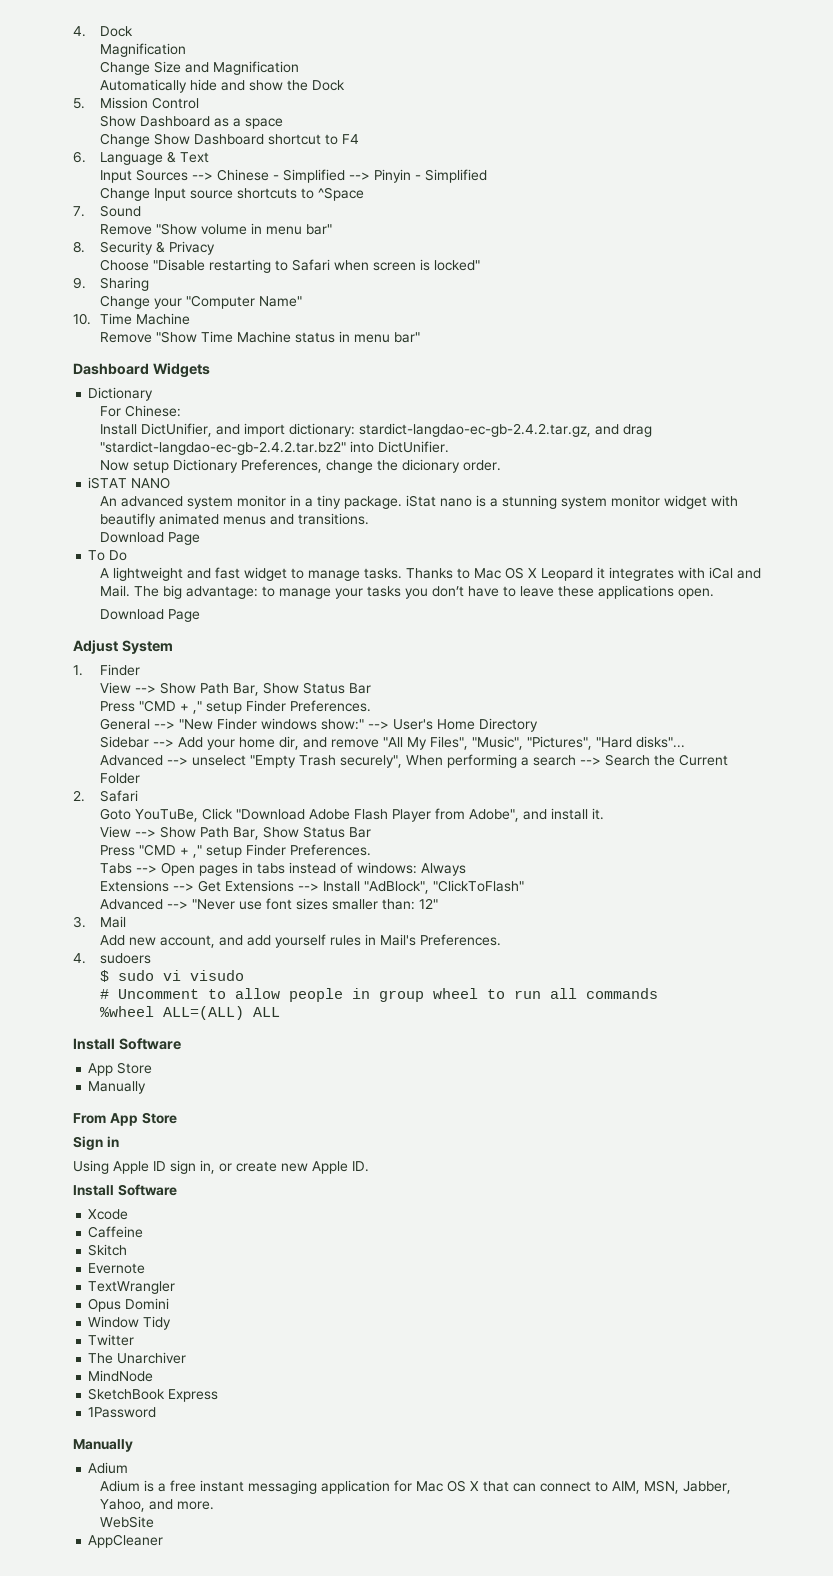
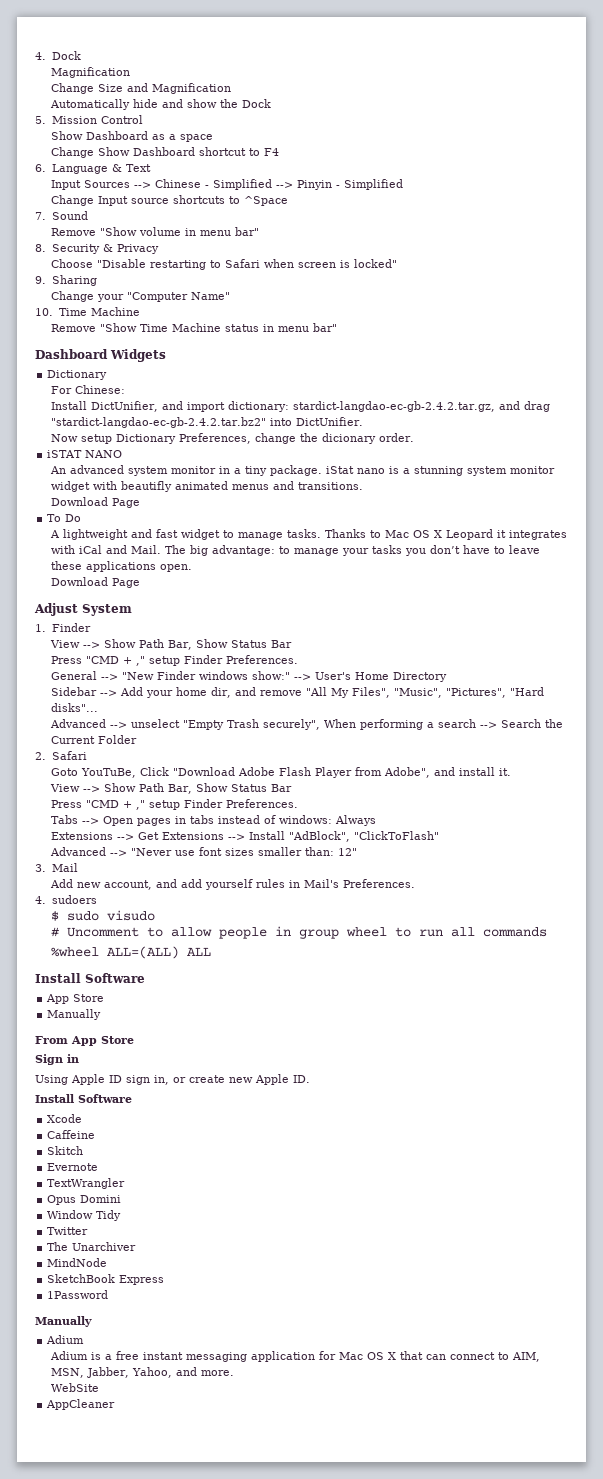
[163,970,182,981] vi -> (100, 916) none

